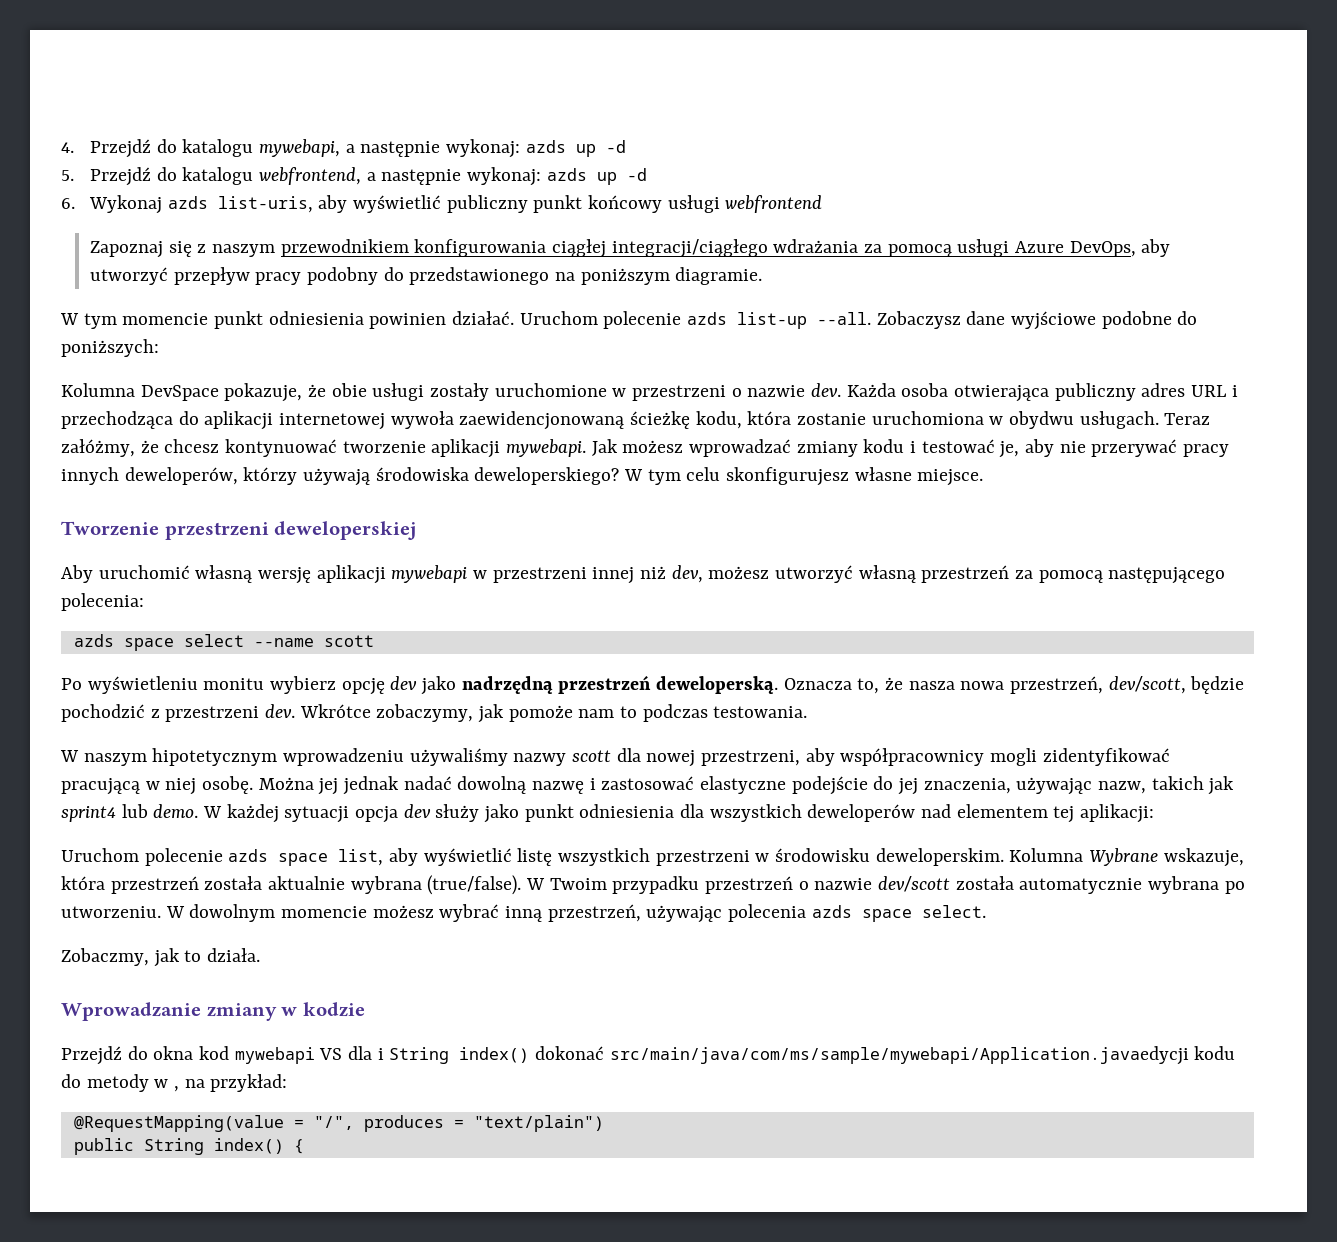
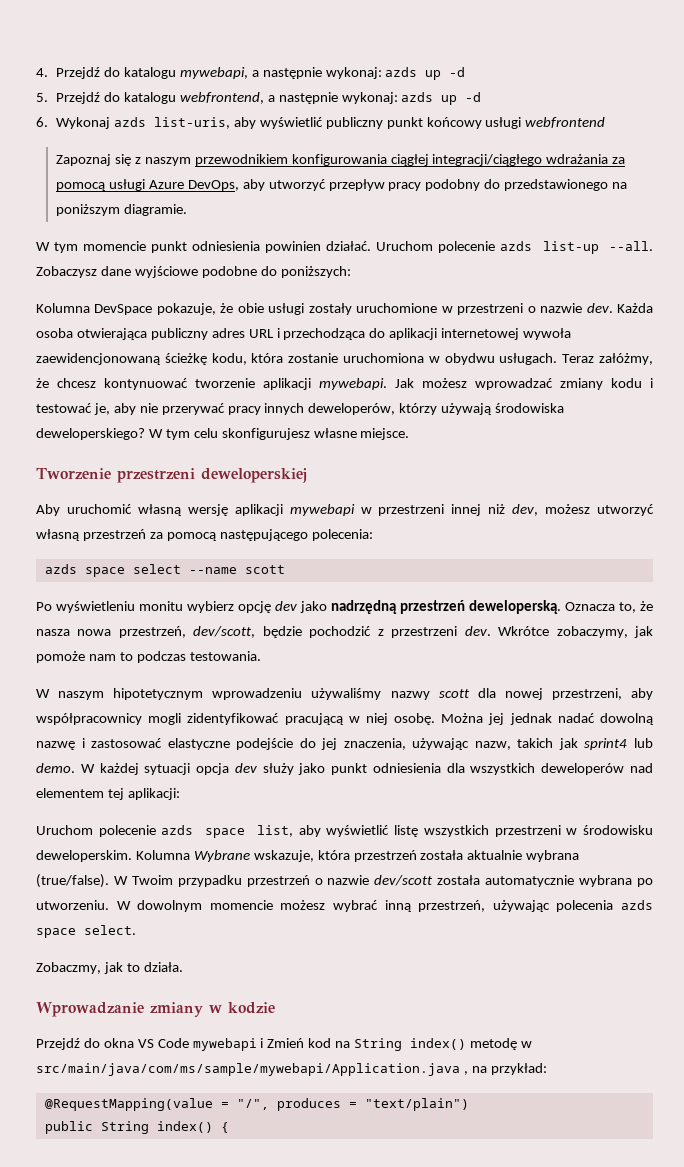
[199,1046,1236,1065] [61,1074,169,1092] kod mywebapi VS dla i String index() dokonać src/main/java/com/ms/sample/mywebapi/Application.javaedycji kodu do metody w -> [137,1038,532,1051] [36,1063,460,1076] VS Code mywebapi i Zmień kod na String index() metodę w src/main/java/com/ms/sample/mywebapi/Application.java

